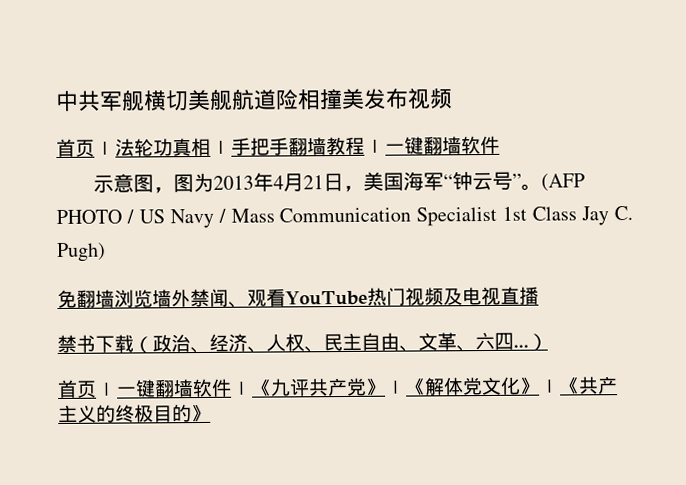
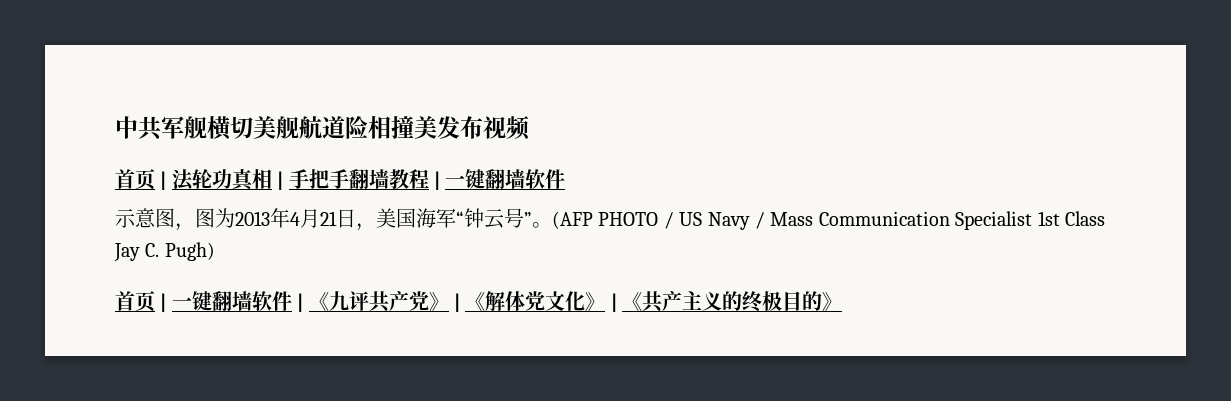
[57,286,539,308] [57,331,548,354] // 免翻墙浏览墙外禁闻、观看YouTube热门视频及电视直播 // 禁书下载（政治、经济、人权、民主自由、文革、六四...） -> (215, 251) none

